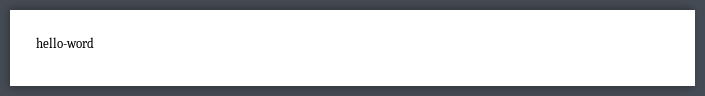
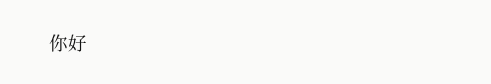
[36,37,94,48] hello-word -> [49,34,87,52] 你好

